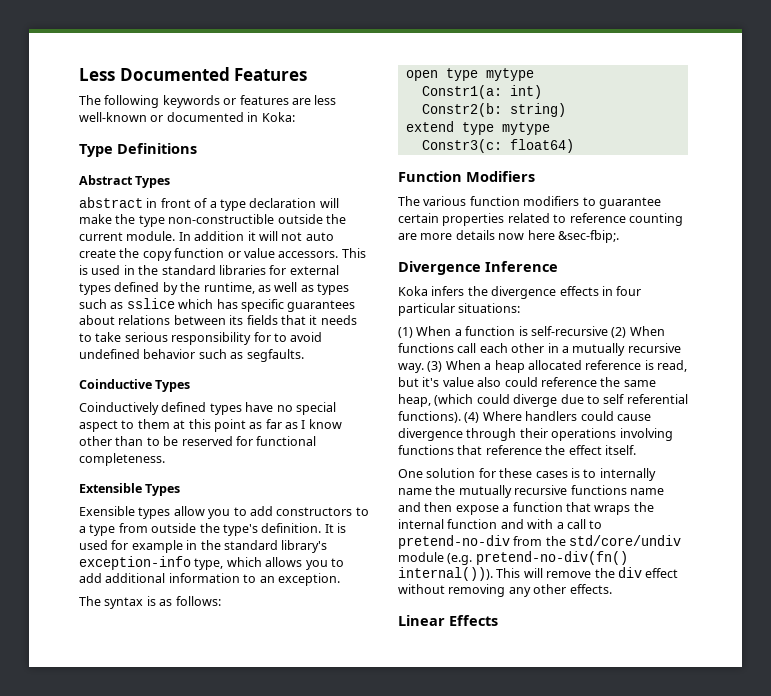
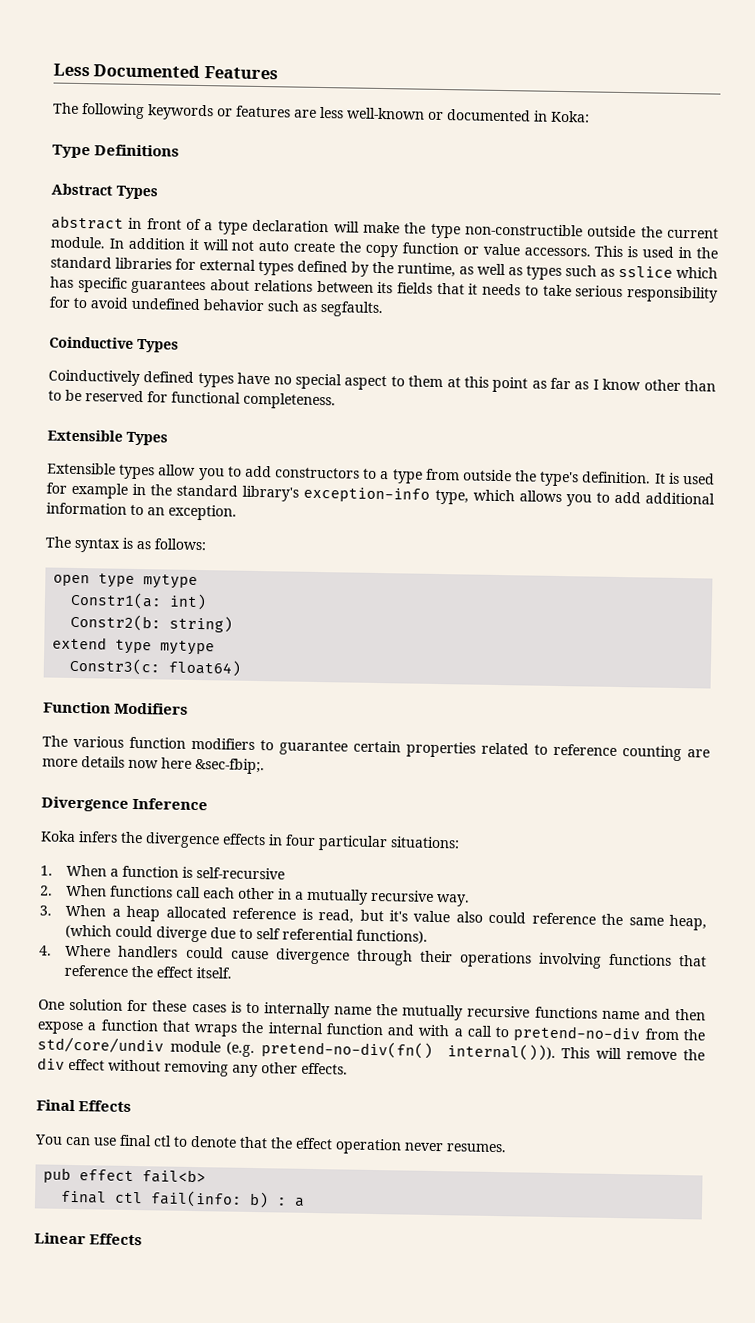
[79,506,135,516] Exensible -> [47,462,116,475] Extensible
[398,327,413,338] (1) -> [40,865,53,876] 1.
[611,327,627,338] (2) -> [40,885,53,896] // 2.
[427,361,443,372] (3) -> [39,905,52,916] // 3.
[464,412,480,423] (4) -> [39,945,52,956] // 4.
(612, 589) none -> [36,1099,132,1112] [34,1134,507,1155] [43,1167,207,1184] [60,1190,306,1209] // Final Effects // You can use final ctl to denote that the effect operation never resumes. // pub effect fail<b> // final ctl fail(info: b) : a

